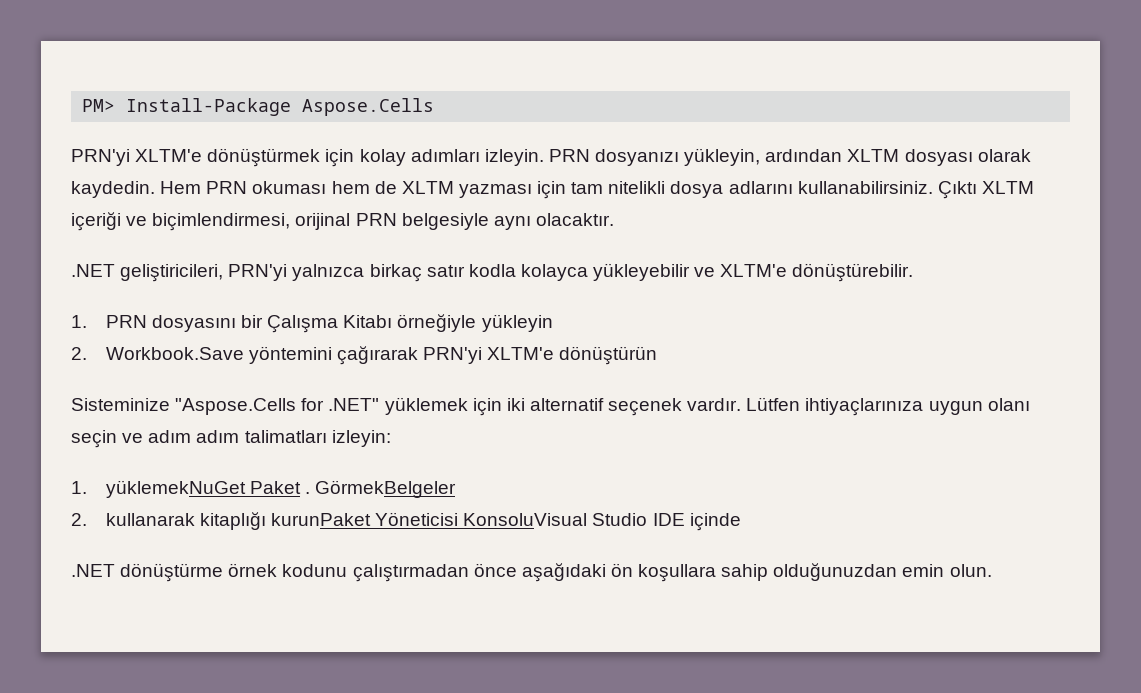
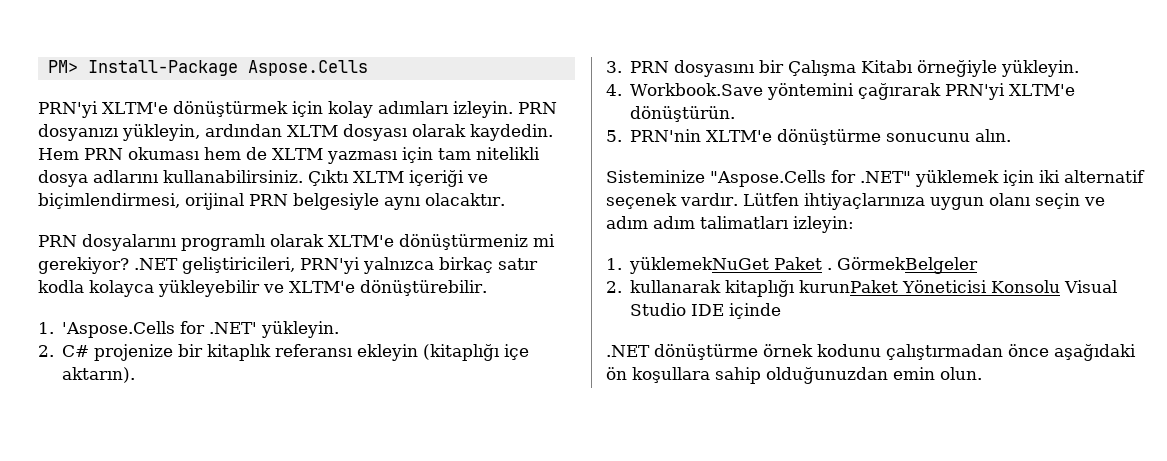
(614, 219) none -> [38,234,555,251] [38,257,129,274] PRN dosyalarını programlı olarak XLTM'e dönüştürmeniz mi gerekiyor?
(87, 321) none -> [62,321,340,338] [38,344,530,361] [62,367,136,383] [606,61,622,73] 'Aspose.Cells for .NET' yükleyin. // 2. C# projenize bir kitaplık referansı ekleyin (kitaplığı içe aktarın). // 3.
[481,314,553,332] [71,347,87,360] yükleyin // 2. -> [1001,60,1080,77] [606,84,622,96] yükleyin. // 4.
[559,346,658,365] dönüştürün -> [630,106,736,122] [606,129,1012,145] dönüştürün. // 5. PRN'nin XLTM'e dönüştürme sonucunu alın.
[463,513,588,526] KonsoluVisual -> [991,280,1118,293] Konsolu Visual

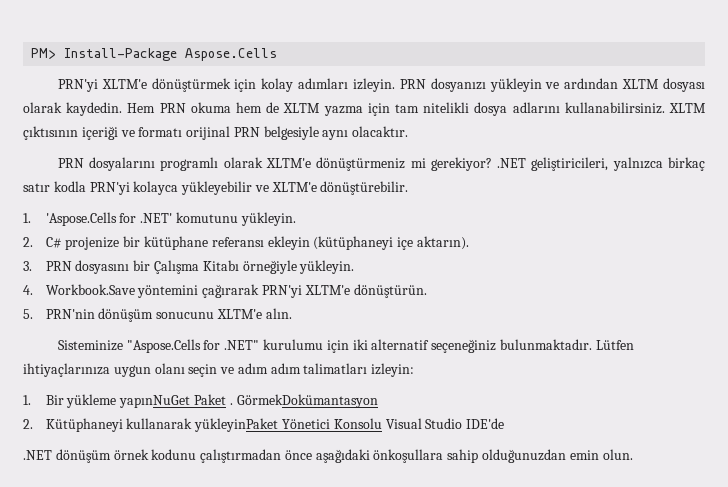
[122,124,200,141] yükleyin, -> [489,78,560,92] yükleyin ve
[128,147,200,160] okuması -> [190,102,231,113] okuma
[326,151,398,164] yazması -> [323,106,363,116] yazma
[308,170,404,186] Çıktı XLTM -> [669,103,706,113] [23,126,78,140] XLTM çıktısının
[38,193,180,209] biçimlendirmesi, -> [138,127,183,137] formatı
[300,257,360,274] PRN'yi -> (609, 164) none
(84, 286) none -> [89,182,130,195] PRN'yi
(258, 328) none -> [175,212,238,223] komutunu
[207,344,272,361] kitaplık -> [143,236,208,250] kütüphane
[423,344,501,361] (kitaplığı -> [313,236,394,250] (kütüphaneyi
[706,129,971,145] XLTM'e dönüştürme sonucunu -> [98,308,262,322] dönüşüm sonucunu XLTM'e
[915,170,999,187] yüklemek -> [263,339,324,350] kurulumu
[606,193,738,209] seçenek vardır. -> [431,339,592,353] seçeneğiniz bulunmaktadır.
[629,257,770,274] yüklemekNuGet -> [45,394,191,408] Bir yükleme yapınNuGet
[837,257,979,274] [606,280,988,297] GörmekBelgeler // 2. kullanarak kitaplığı kurunPaket Yöneticisi -> [236,394,378,408] [23,418,330,432] GörmekDokümantasyon // 2. Kütüphaneyi kullanarak yükleyinPaket Yönetici
[691,303,782,319] [606,344,758,360] IDE içinde // .NET dönüştürme -> [466,418,505,429] [23,449,111,463] IDE'de // .NET dönüşüm
[606,367,710,383] ön koşullara -> [373,449,444,463] önkoşullara

